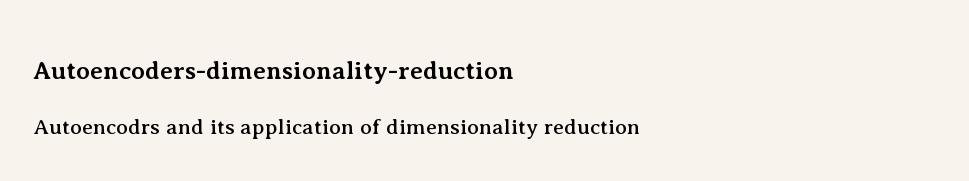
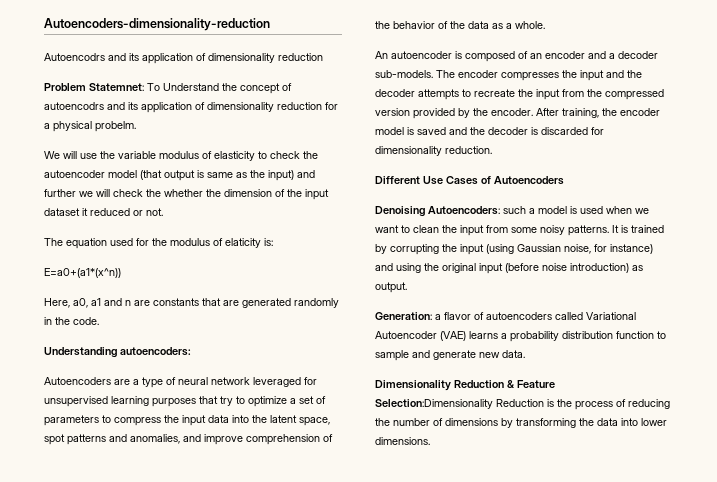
(640, 126) none -> [44,83,292,94] [44,102,338,113] [44,121,136,132] [44,151,318,161] [44,170,315,181] [44,189,329,200] [44,208,163,216] [44,238,273,249] [44,268,121,278] [44,298,339,308] [44,317,99,325] [44,347,191,358] [44,377,317,388] [44,396,326,407] [44,415,330,426] [44,434,333,445] [375,21,545,29] [375,51,658,62] [375,70,642,81] [375,89,664,100] [375,108,660,119] [375,127,604,135] [375,146,492,156] [375,176,564,185] [375,206,649,217] [375,225,664,236] [375,244,653,255] [375,263,643,274] [375,282,407,293] [375,312,636,320] [375,331,666,342] [375,350,525,361] [375,380,555,391] [375,399,670,410] [375,418,667,428] [375,437,430,445] // Problem Statemnet: To Understand the concept of autoencodrs and its application of dimensionality reduction for a physical probelm. // We will use the variable modulus of elasticity to check the autoencoder model (that output is same as the input) and further we will check the whether the dimension of the input dataset it reduced or not. // The equation used for the modulus of elaticity is: // E=a0+(a1*(x^n)) // Here, a0, a1 and n are constants that are generated randomly in the code. // Understanding autoencoders: // Autoencoders are a type of neural network leveraged for unsupervised learning purposes that try to optimize a set of parameters to compress the input data into the latent space, spot patterns and anomalies, and improve comprehension of the behavior of the data as a whole. // An autoencoder is composed of an encoder and a decoder sub-models. The encoder compresses the input and the decoder attempts to recreate the input from the compressed version provided by the encoder. After training, the encoder model is saved and the decoder is discarded for dimensionality reduction. // Different Use Cases of Autoencoders // Denoising Autoencoders: such a model is used when we want to clean the input from some noisy patterns. It is trained by corrupting the input (using Gaussian noise, for instance) and using the original input (before noise introduction) as output. // Generation: a flavor of autoencoders called Variational Autoencoder (VAE) learns a probability distribution function to sample and generate new data. // Dimensionality Reduction & Feature Selection:Dimensionality Reduction is the process of reducing the number of dimensions by transforming the data into lower dimensions.

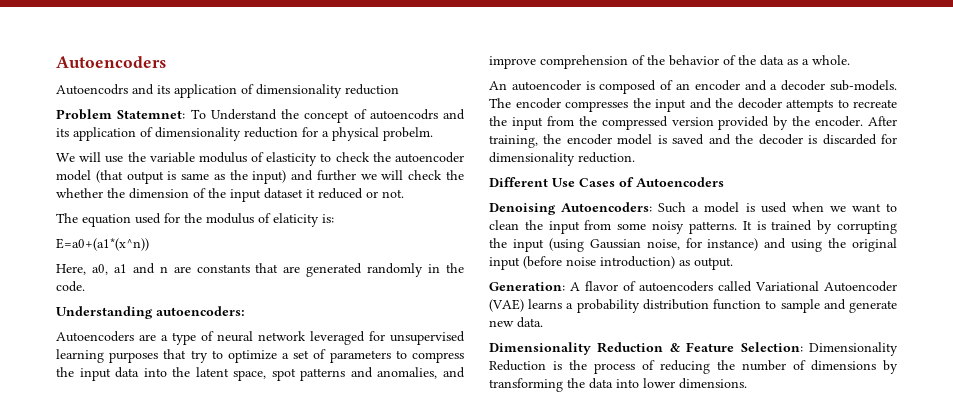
[44,18,270,31] Autoencoders-dimensionality-reduction -> [56,56,166,68] Autoencoders
[503,206,526,214] such -> [658,202,687,213] Such
[435,314,441,320] a -> [570,282,580,291] A
[375,399,493,409] Selection:Dimensionality -> [740,342,898,356] Selection: Dimensionality

